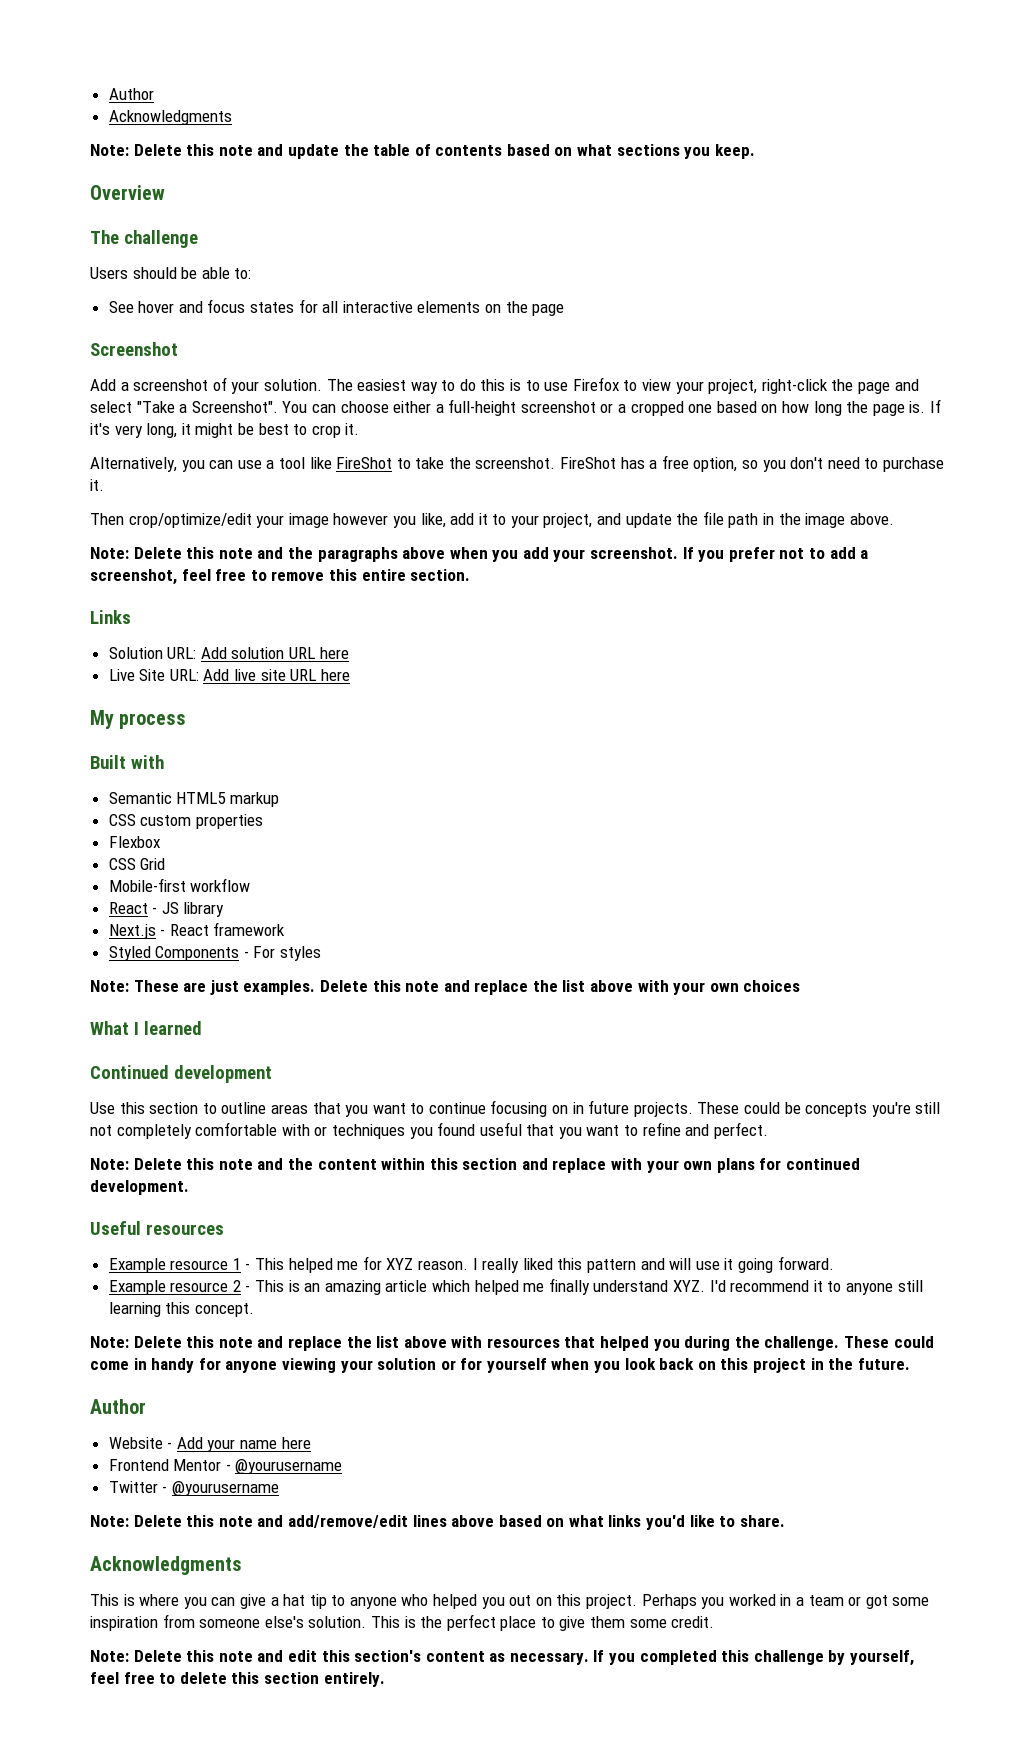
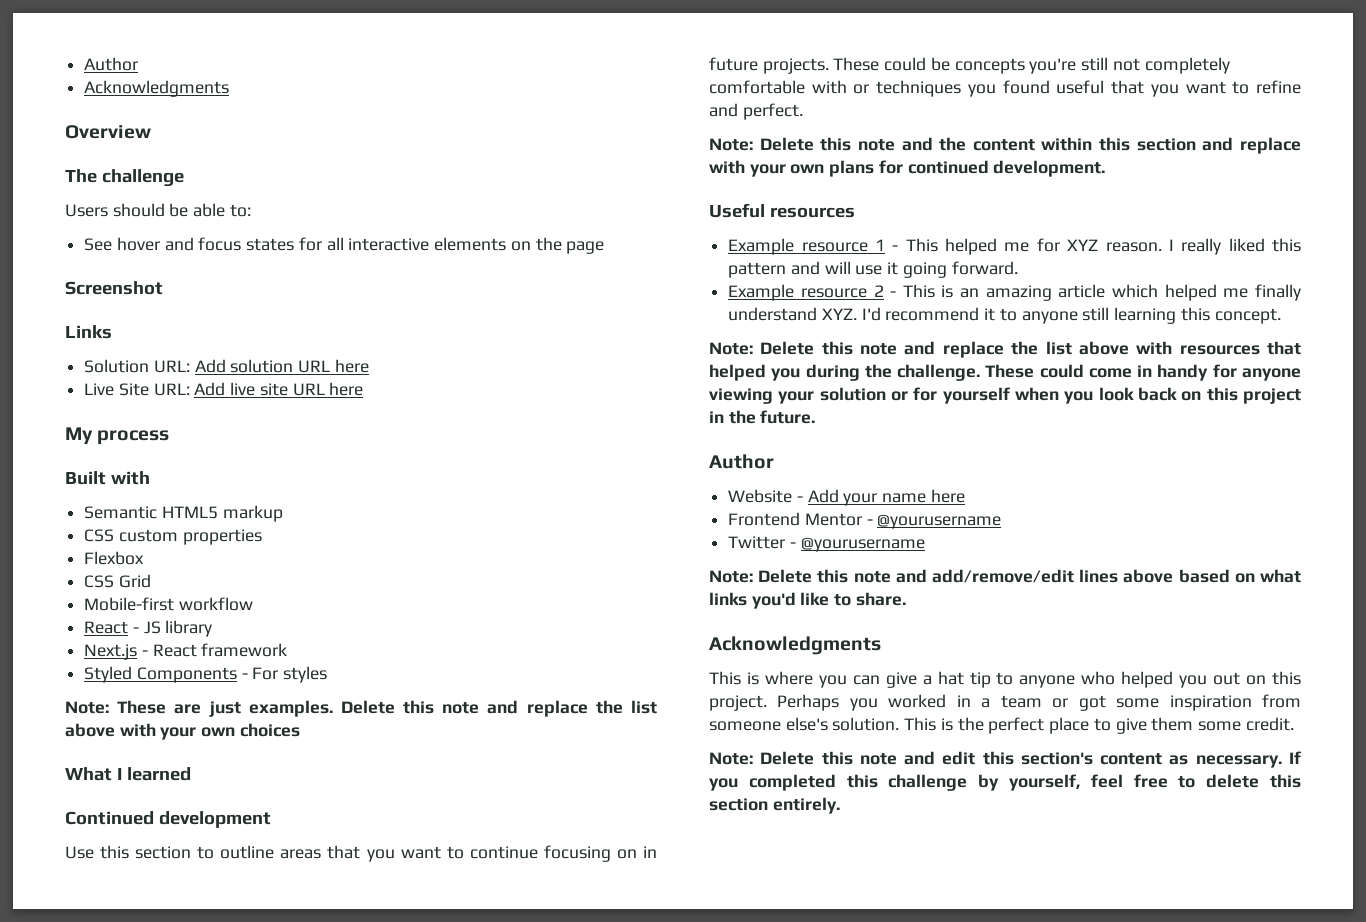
[90,144,755,159] // Note: Delete this note and update the table of contents based on what sections you keep. -> (230, 88) none
[90,377,919,394] [90,399,941,416] [90,423,360,438] [90,455,944,472] [90,479,104,491] [90,511,894,528] [90,547,869,562] [90,569,471,585] // Add a screenshot of your solution. The easiest way to do this is to use Firefox to view your project, right-click the page and select "Take a Screenshot". You can choose either a full-height screenshot or a cropped one based on how long the page is. If it's very long, it might be best to crop it. // Alternatively, you can use a tool like FireShot to take the screenshot. FireShot has a free option, so you don't need to purchase it. // Then crop/optimize/edit your image however you like, add it to your project, and update the file path in the image above. // Note: Delete this note and the paragraphs above when you add your screenshot. If you prefer not to add a screenshot, feel free to remove this entire section. -> (163, 288) none

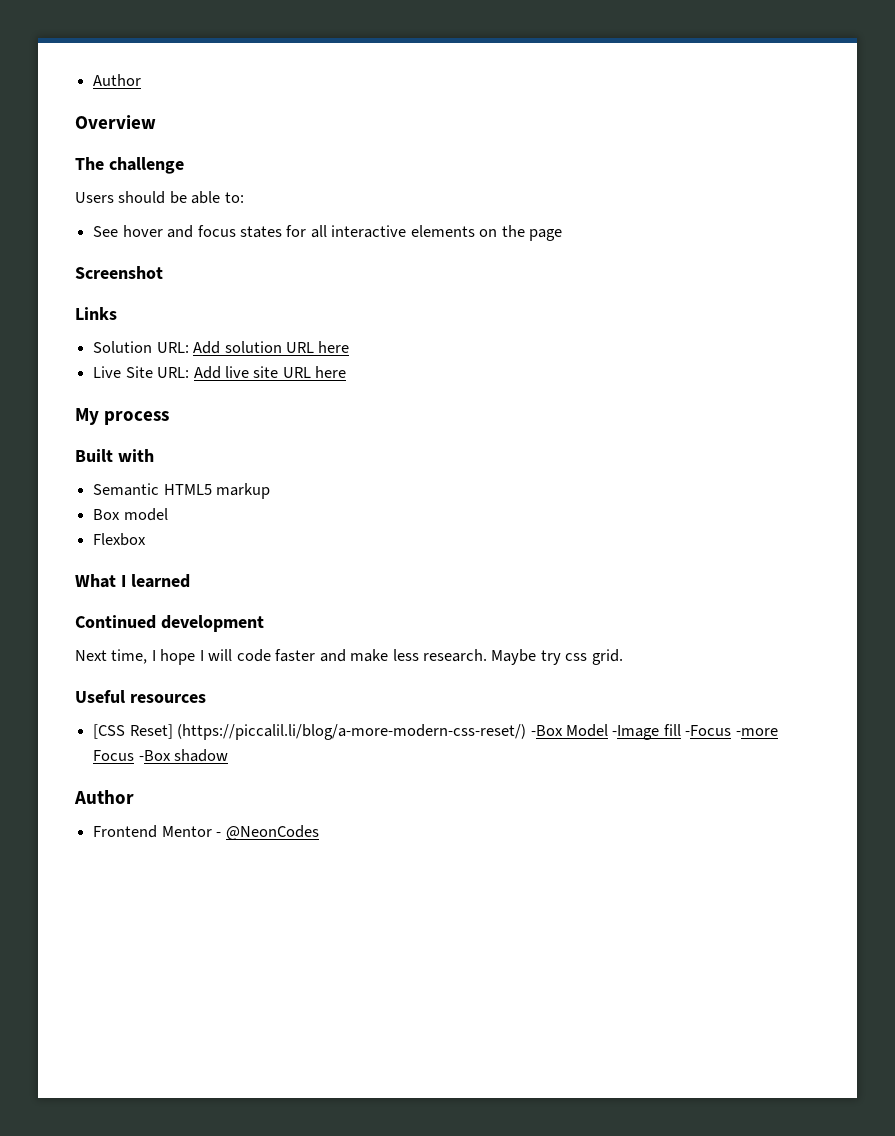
[84,57,139,71] [84,80,230,97] Author // Acknowledgments -> [93,74,142,86] Author
[84,529,262,545] [84,551,145,565] [84,574,151,588] [84,597,253,611] [84,620,213,637] [84,643,288,660] [84,666,328,683] [65,700,657,717] [65,723,300,740] CSS custom properties // Flexbox // CSS Grid // Mobile-first workflow // React - JS library // Next.js - React framework // Styled Components - For styles // Note: These are just examples. Delete this note and replace the list above with your own choices -> [93,508,168,521] [93,533,147,546] Box model // Flexbox
[65,845,658,862] [709,57,1230,74] [709,80,1301,97] [709,103,803,120] [709,137,1301,154] [709,160,1106,177] [709,203,855,218] [728,238,1302,255] [728,261,1018,278] [728,284,1301,301] [728,307,1281,324] [709,341,1301,358] [709,364,1301,381] [709,387,1301,404] [709,410,816,424] [709,454,774,469] [728,489,965,506] [728,512,1002,529] [728,536,925,552] [709,569,1301,583] [709,592,906,609] [709,636,881,655] [709,671,1301,688] [709,694,1301,711] [709,717,1294,734] [709,751,1301,768] [709,774,1301,791] [709,797,840,814] Use this section to outline areas that you want to continue focusing on in future projects. These could be concepts you're still not completely comfortable with or techniques you found useful that you want to refine and perfect. // Note: Delete this note and the content within this section and replace with your own plans for continued development. // Useful resources // Example resource 1 - This helped me for XYZ reason. I really liked this pattern and will use it going forward. // Example resource 2 - This is an amazing article which helped me finally understand XYZ. I'd recommend it to anyone still learning this concept. // Note: Delete this note and replace the list above with resources that helped you during the challenge. These could come in handy for anyone viewing your solution or for yourself when you look back on this project in the future. // Author // Website - Add your name here // Frontend Mentor - @yourusername // Twitter - @yourusername // Note: Delete this note and add/remove/edit lines above based on what links you'd like to share. // Acknowledgments // This is where you can give a hat tip to anyone who helped you out on this project. Perhaps you worked in a team or got some inspiration from someone else's solution. This is the perfect place to give them some credit. // Note: Delete this note and edit this section's content as necessary. If you completed this challenge by yourself, feel free to delete this section entirely. -> [75,649,623,665] [75,690,206,703] [93,724,778,740] [93,749,229,762] [74,790,134,804] [93,825,319,840] Next time, I hope I will code faster and make less research. Maybe try css grid. // Useful resources // [CSS Reset] (https://piccalil.li/blog/a-more-modern-css-reset/) -Box Model -Image fill -Focus -more Focus -Box shadow // Author // Frontend Mentor - @NeonCodes

